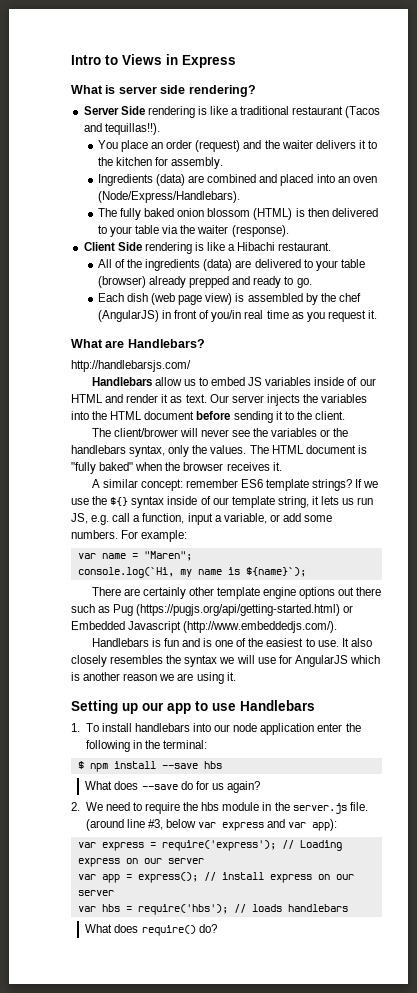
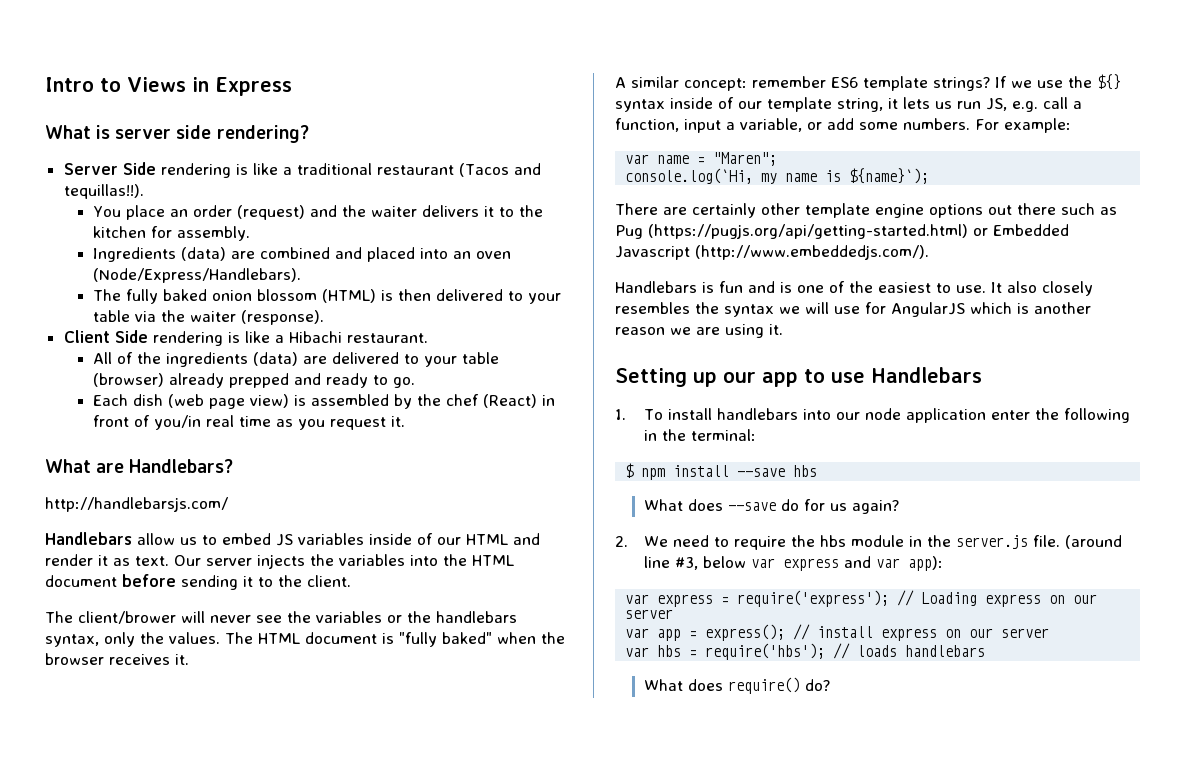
[97,310,159,322] (AngularJS) -> [482,394,537,408] (React)

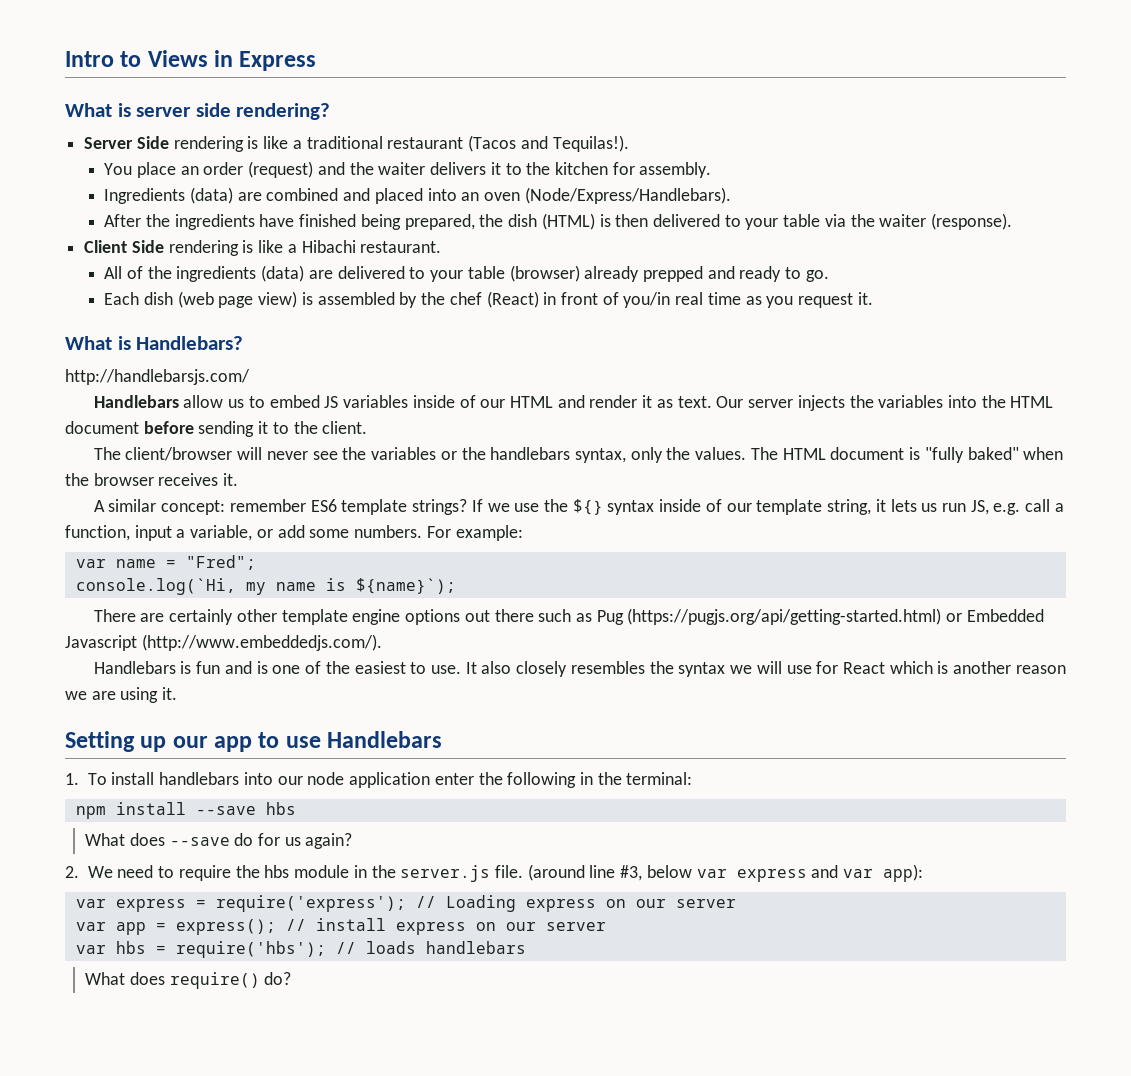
[63,184,144,199] tequillas!!). -> [552,135,629,152] Tequilas!).
[92,289,317,304] The fully baked onion blossom -> [104,214,538,230] After the ingredients have finished being prepared, the dish
[96,463,125,473] are -> [117,336,131,350] is
[78,611,176,624] client/brower -> [125,447,233,461] client/browser
[713,152,778,166] "Maren"; -> [185,555,256,570] "Fred";
[891,302,965,317] AngularJS -> [842,662,885,674] React
[625,463,635,478] $ -> (693, 778) none

